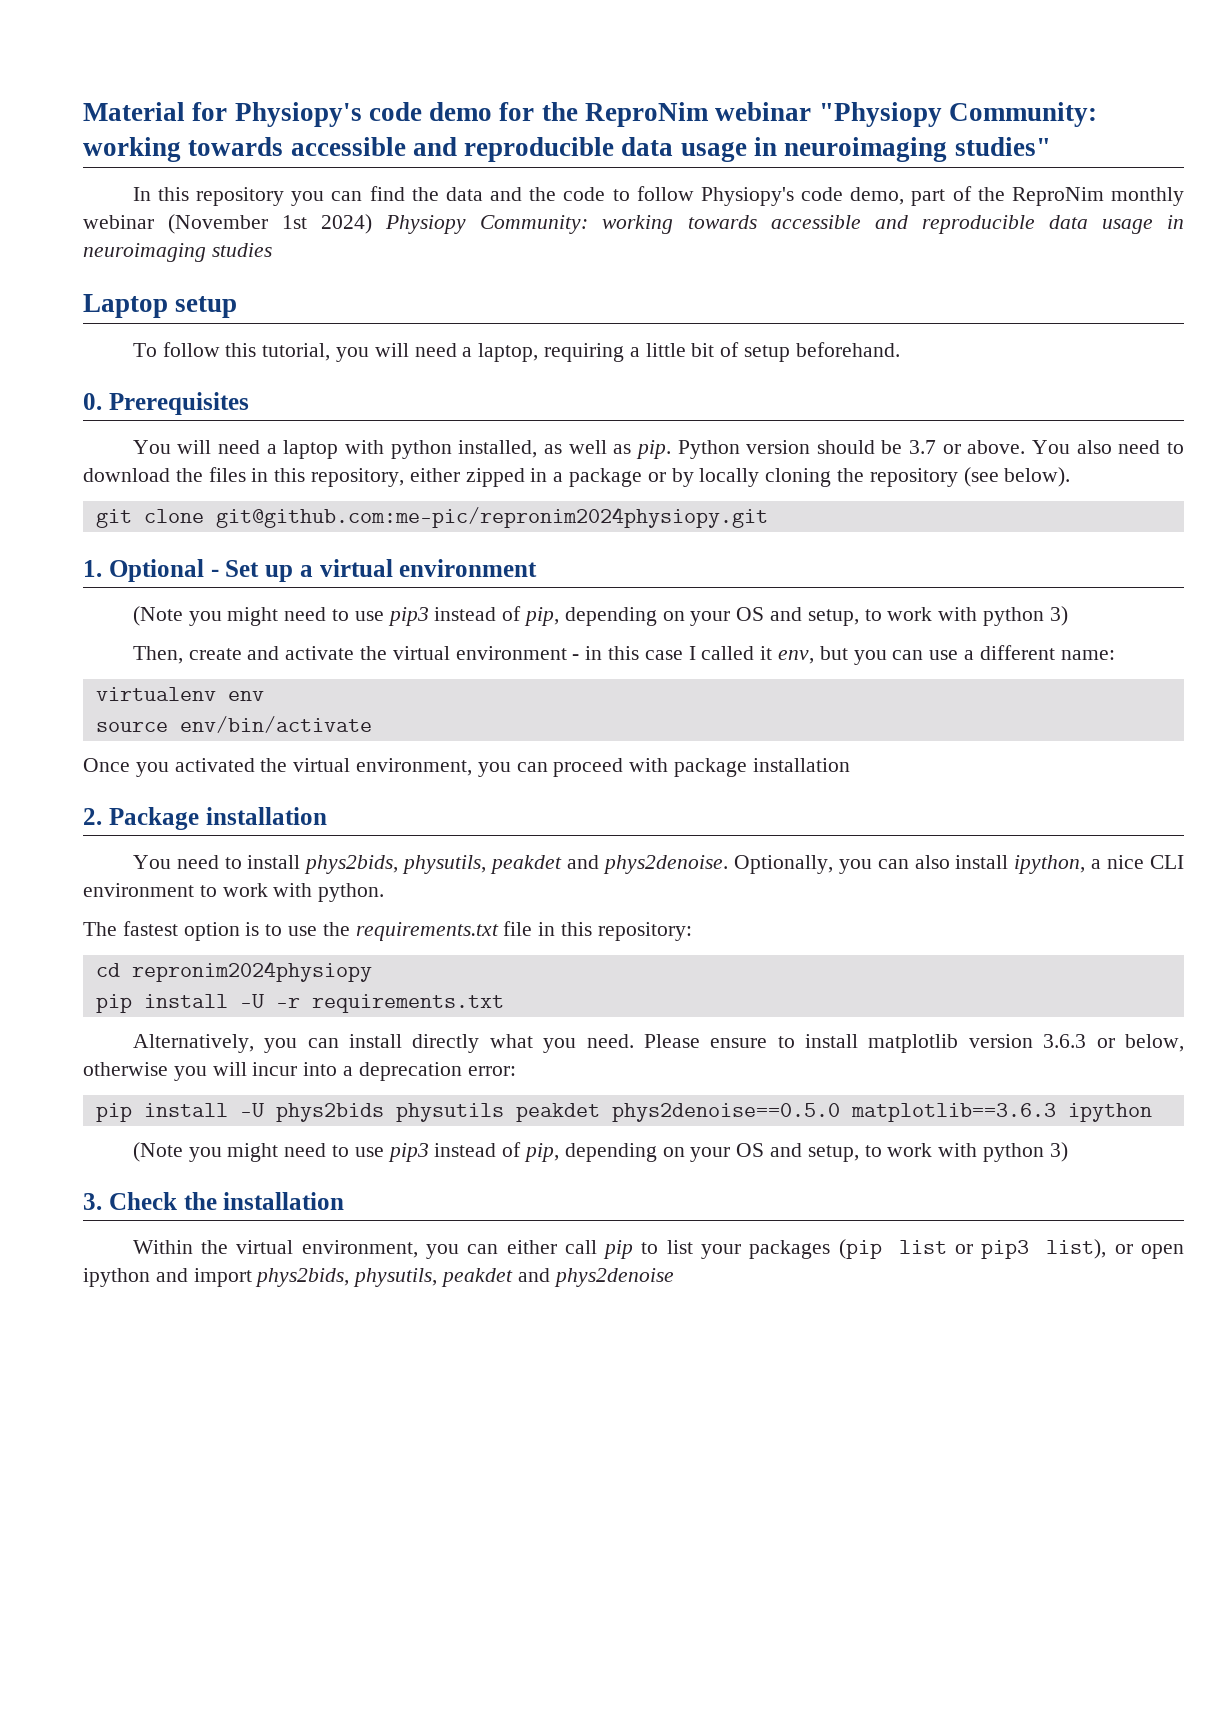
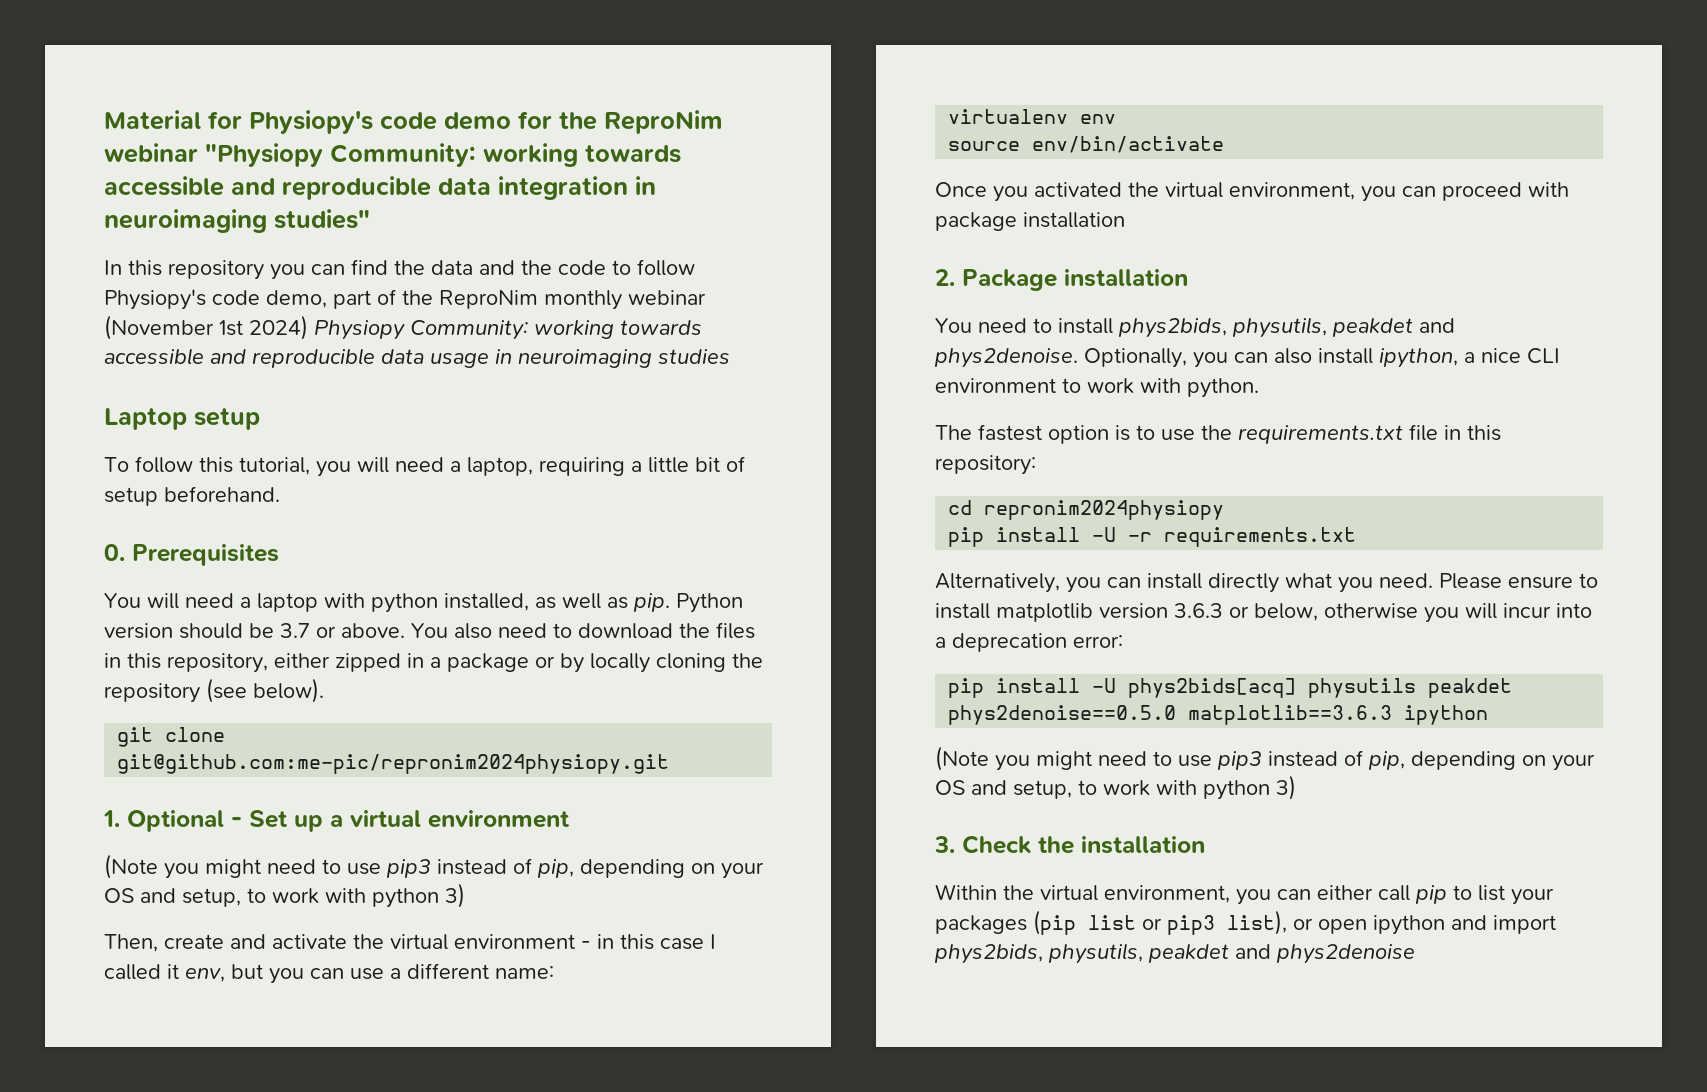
[680,141,747,162] usage -> [498,176,628,200] integration
[275,1103,384,1122] phys2bids -> [1128,678,1297,698] phys2bids[acq]

